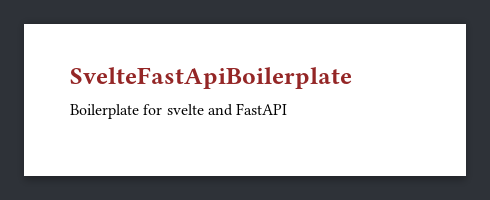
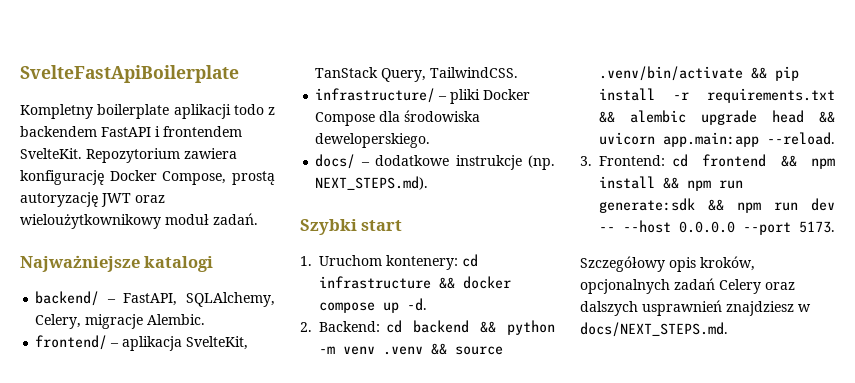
[70,103,288,119] Boilerplate for svelte and FastAPI -> [20,104,275,119] [20,126,242,137] [20,148,237,163] [20,170,275,185] [20,192,165,207] [20,213,258,229] [20,255,214,272] [35,291,275,307] [35,314,206,329] [35,335,249,351] [315,67,519,82] [315,88,531,104] [315,110,481,126] [315,133,431,148] [315,154,555,170] [315,176,429,190] [300,219,403,235] [300,254,478,270] [319,276,511,289] [319,298,427,313] [300,320,555,335] [319,343,503,355] [599,66,799,81] [599,88,835,103] [599,110,835,125] [599,132,835,147] [580,154,835,169] [599,176,743,191] [599,198,835,213] [599,220,835,235] [580,256,755,272] [580,278,795,294] [580,300,811,316] [580,322,728,337] Kompletny boilerplate aplikacji todo z backendem FastAPI i frontendem SvelteKit. Repozytorium zawiera konfigurację Docker Compose, prostą autoryzację JWT oraz wieloużytkownikowy moduł zadań. // Najważniejsze katalogi // backend/ – FastAPI, SQLAlchemy, Celery, migracje Alembic. // frontend/ – aplikacja SvelteKit, TanStack Query, TailwindCSS. // infrastructure/ – pliki Docker Compose dla środowiska deweloperskiego. // docs/ – dodatkowe instrukcje (np. NEXT_STEPS.md). // Szybki start // 1. Uruchom kontenery: cd infrastructure && docker compose up -d. // 2. Backend: cd backend && python -m venv .venv && source .venv/bin/activate && pip install -r requirements.txt && alembic upgrade head && uvicorn app.main:app --reload. // 3. Frontend: cd frontend && npm install && npm run generate:sdk && npm run dev -- --host 0.0.0.0 --port 5173. // Szczegółowy opis kroków, opcjonalnych zadań Celery oraz dalszych usprawnień znajdziesz w docs/NEXT_STEPS.md.

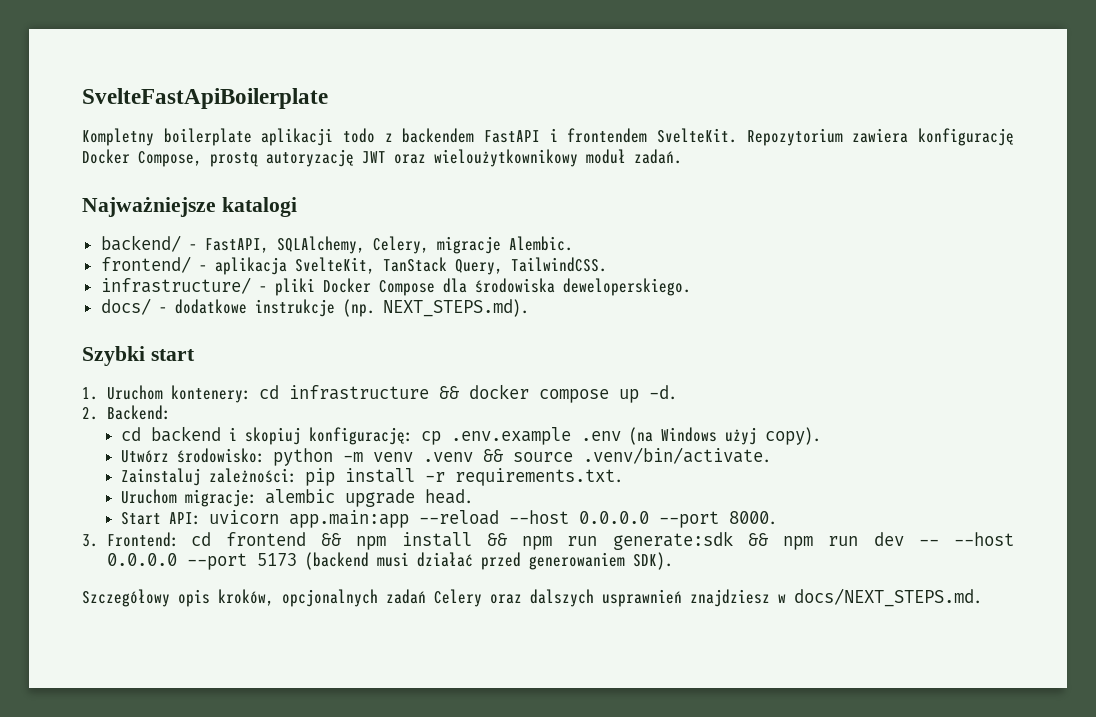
(380, 326) none -> (171, 412) //
[479,321,496,333] && -> [229,427,822,445] [121,448,266,463] i skopiuj konfigurację: cp .env.example .env (na Windows użyj copy). // Utwórz środowisko:
[599,66,799,81] [599,88,835,103] [599,110,835,125] [599,132,835,147] .venv/bin/activate && pip install -r requirements.txt && alembic upgrade head && uvicorn app.main:app --reload. -> [583,447,772,464] [121,468,624,486] [121,489,474,507] [121,510,778,528] .venv/bin/activate. // Zainstaluj zależności: pip install -r requirements.txt. // Uruchom migracje: alembic upgrade head. // Start API: uvicorn app.main:app --reload --host 0.0.0.0 --port 8000.
[799,221,835,233] 5173. -> [256,552,673,570] 5173 (backend musi działać przed generowaniem SDK).

